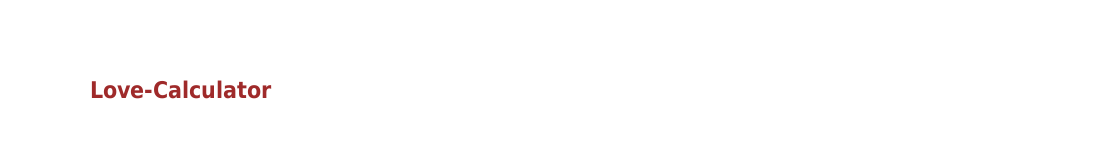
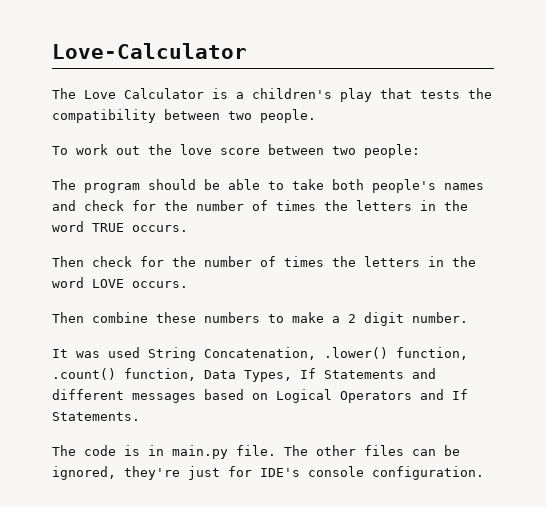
(272, 89) none -> [52,88,492,102] [52,109,316,123] [52,144,420,158] [52,179,484,193] [52,200,468,211] [52,221,188,232] [52,256,476,267] [52,277,188,288] [52,312,468,326] [52,347,468,361] [52,368,436,382] [52,389,468,403] [52,412,140,421] [52,445,460,459] [52,466,484,480] // The Love Calculator is a children's play that tests the compatibility between two people. // To work out the love score between two people: // The program should be able to take both people's names and check for the number of times the letters in the word TRUE occurs. // Then check for the number of times the letters in the word LOVE occurs. // Then combine these numbers to make a 2 digit number. // It was used String Concatenation, .lower() function, .count() function, Data Types, If Statements and different messages based on Logical Operators and If Statements. // The code is in main.py file. The other files can be ignored, they're just for IDE's console configuration.

